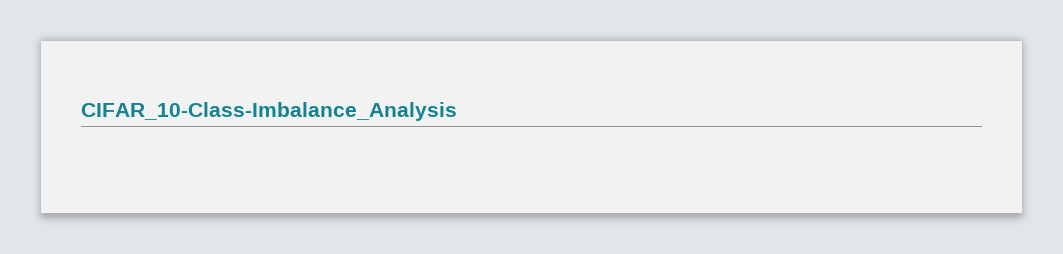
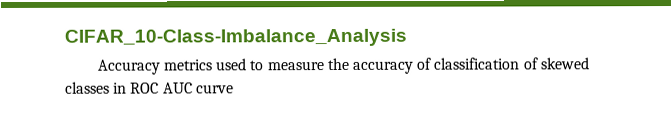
(457, 111) none -> [96,57,590,75] [65,81,234,94] // Accuracy metrics used to measure the accuracy of classification of skewed classes in ROC AUC curve

